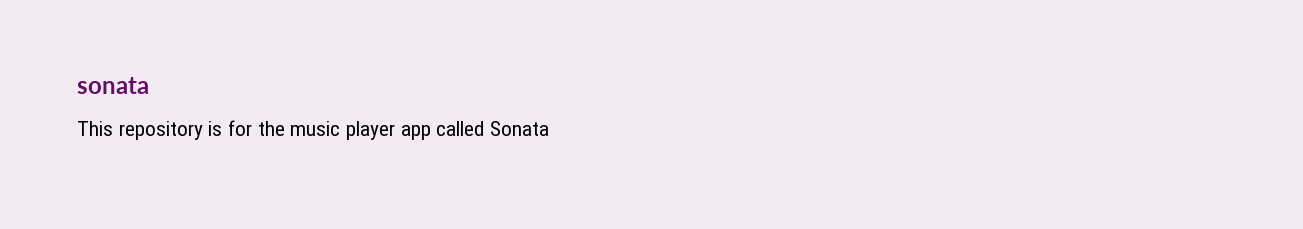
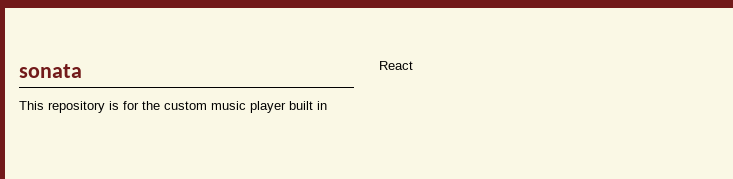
(285, 128) none -> [164,101,207,110] custom
[400,121,550,140] app called Sonata -> [289,101,327,110] [379,61,413,70] built in React

